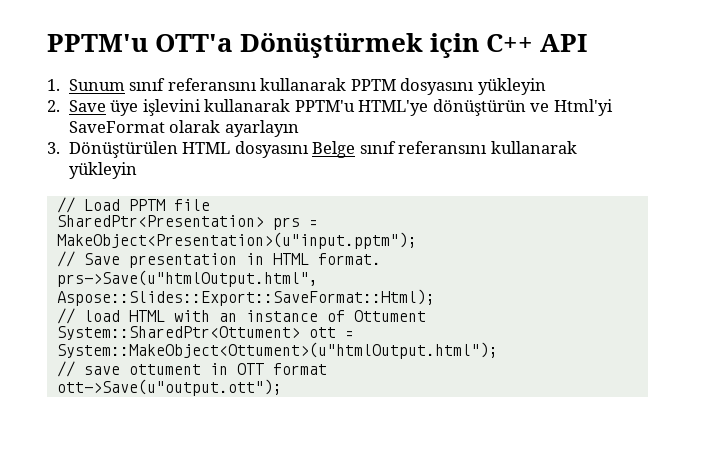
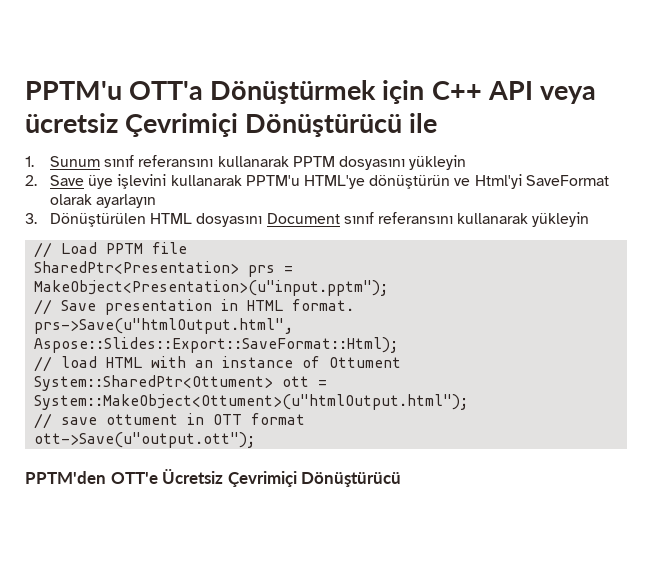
(588, 43) none -> [539,86,596,104] [25,113,438,137] veya ücretsiz Çevrimiçi Dönüştürücü ile
[312,141,356,158] Belge -> [266,213,340,224] Document
(282, 387) none -> [25,469,402,487] // PPTM'den OTT'e Ücretsiz Çevrimiçi Dönüştürücü

